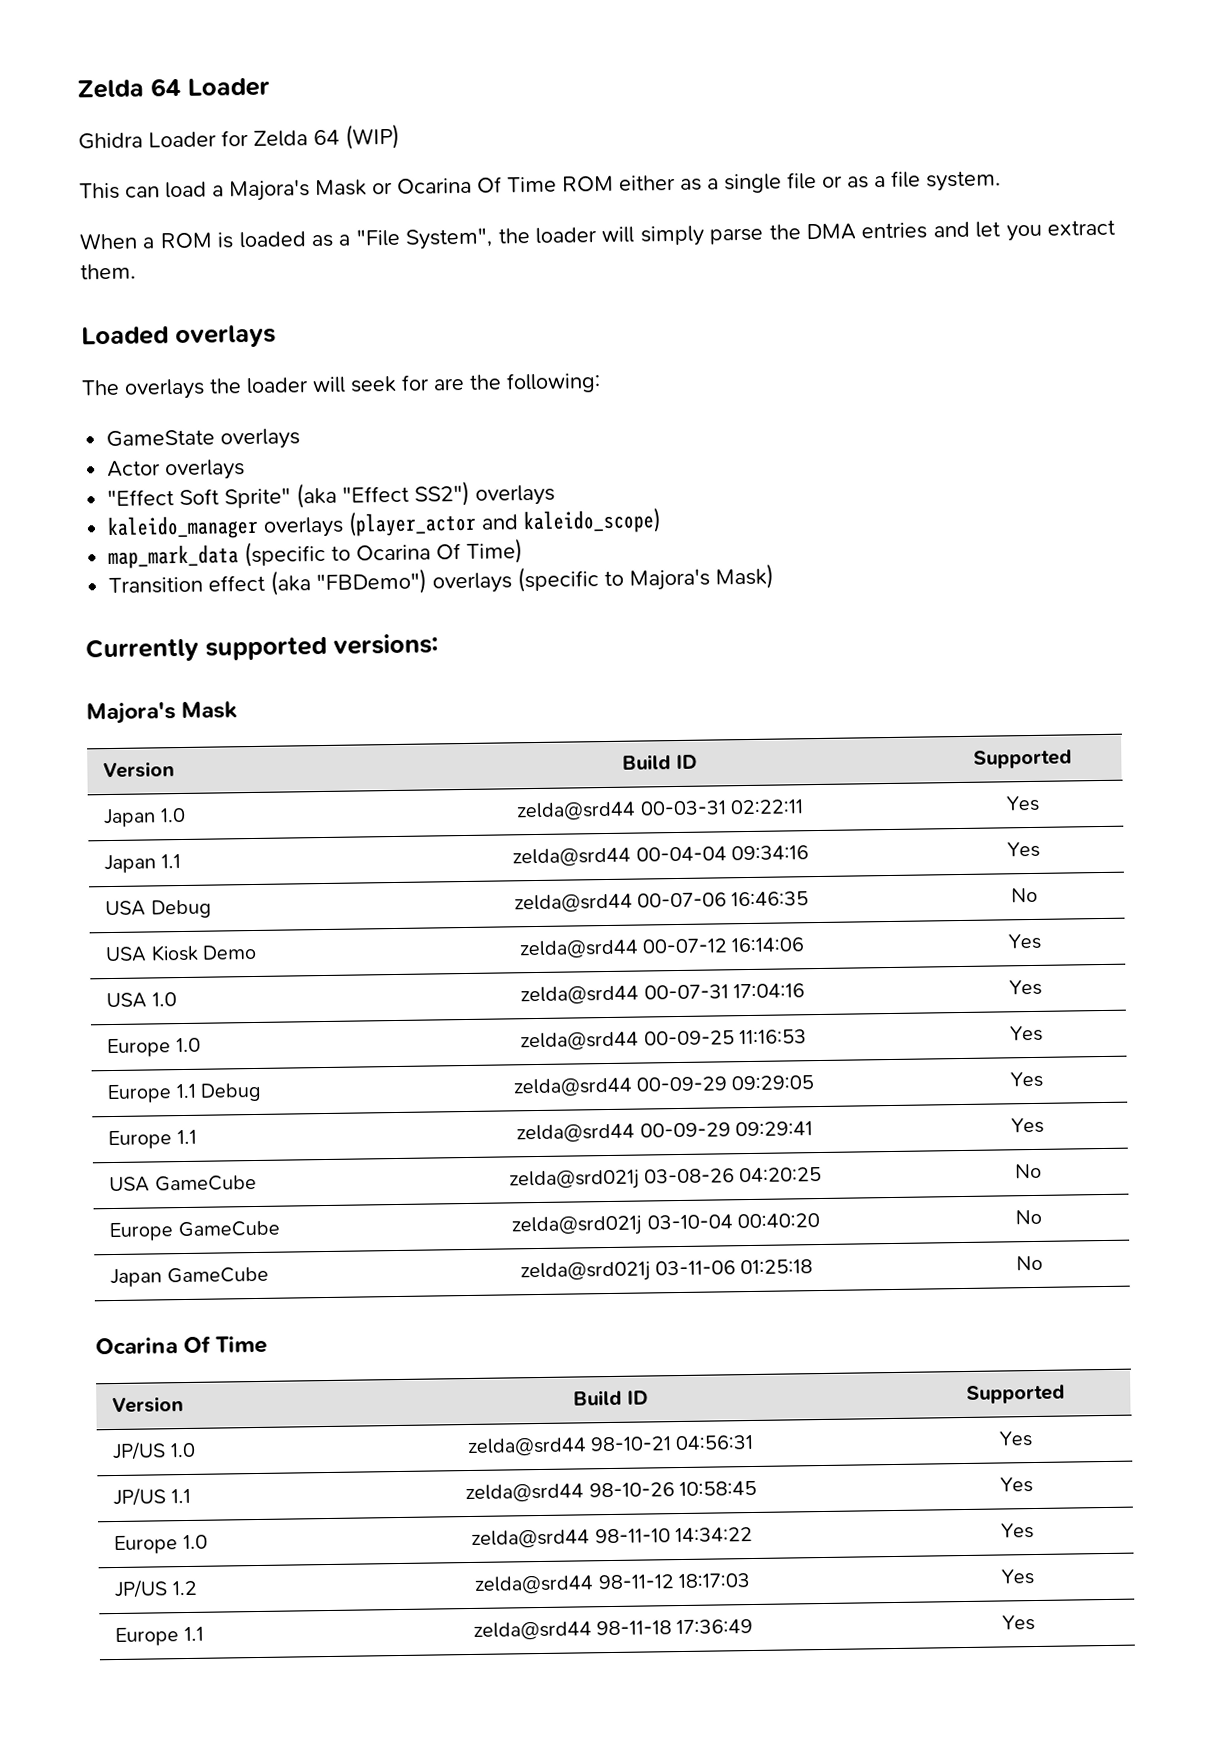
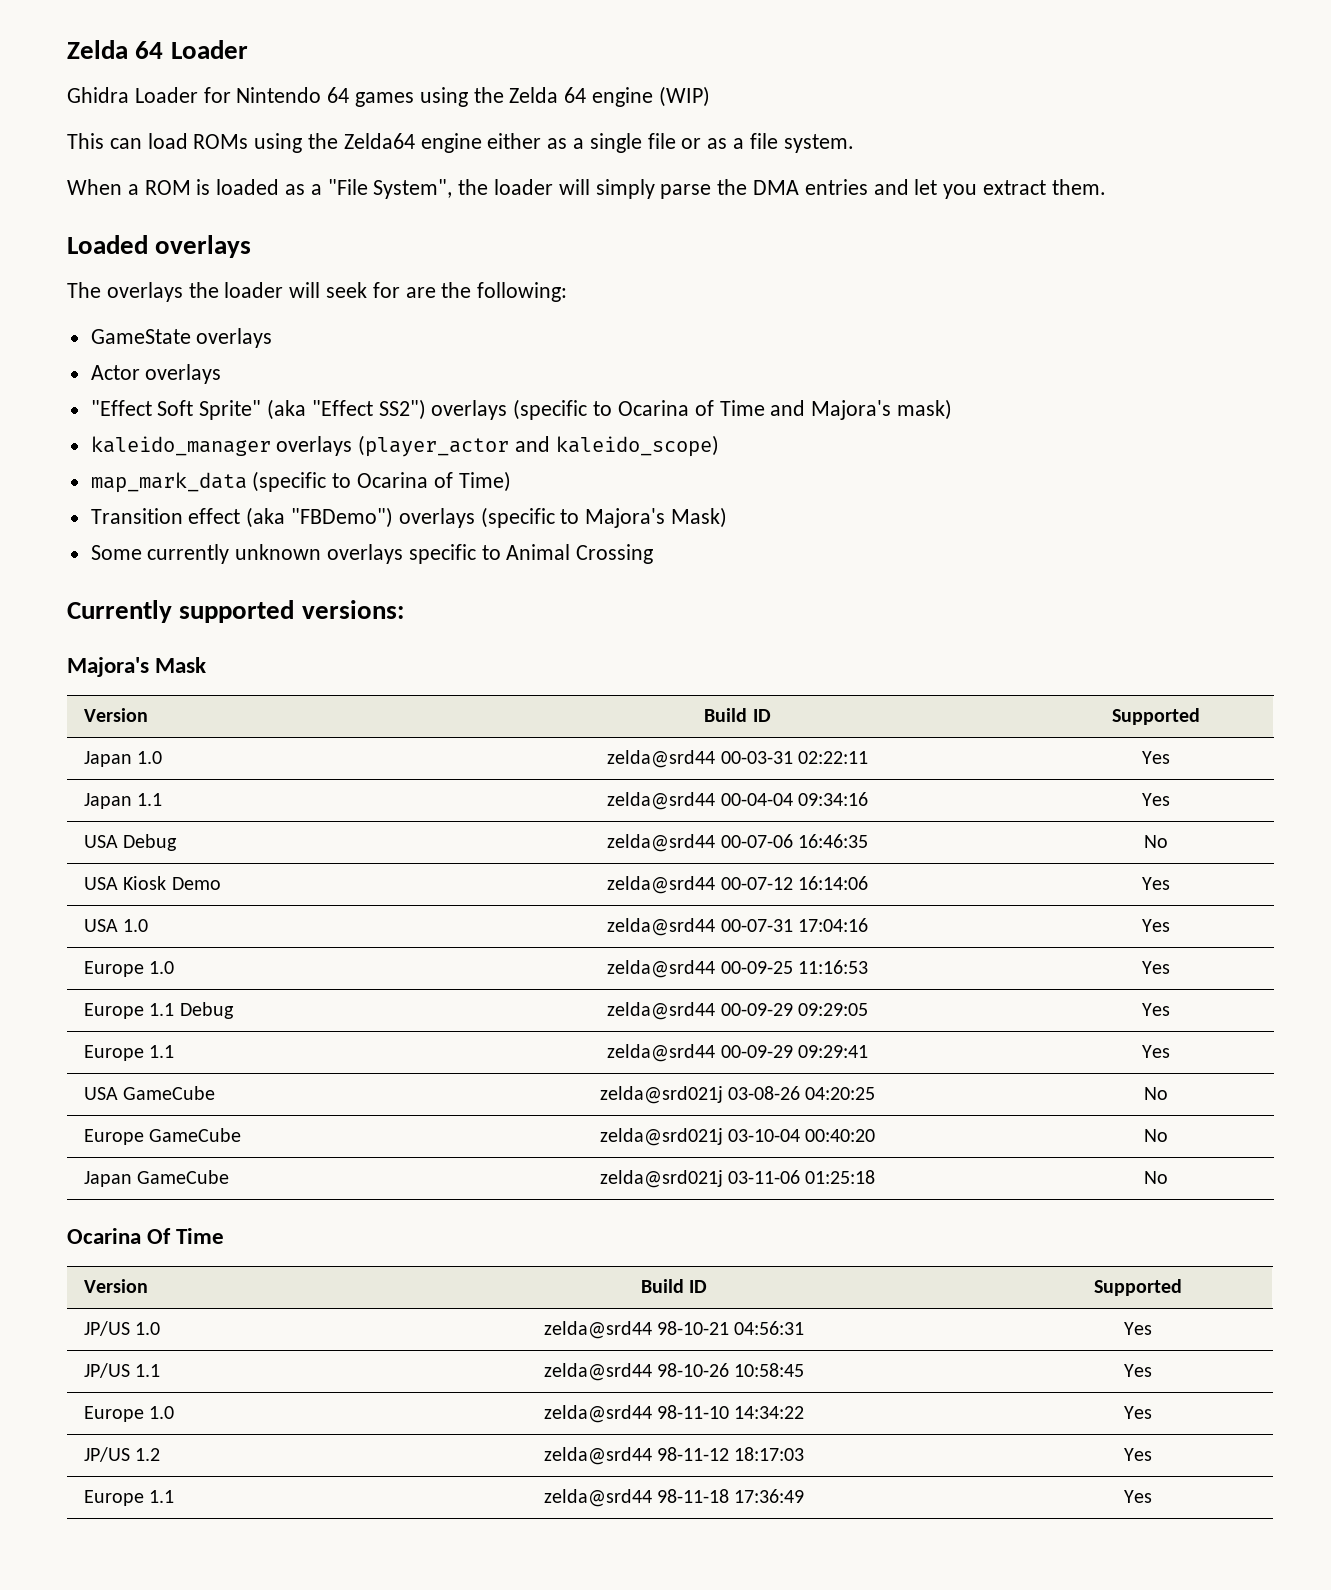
[253,129,340,147] Zelda 64 -> [236,87,654,107] Nintendo 64 games using the Zelda 64 engine
[212,175,614,202] a Majora's Mask or Ocarina Of Time ROM -> [193,133,482,153] ROMs using the Zelda64 engine
(556, 495) none -> [513,399,952,420] (specific to Ocarina of Time and Majora's mask)
[436,543,462,560] Of -> [433,472,453,488] of
(775, 576) none -> [90,544,654,564] // Some currently unknown overlays specific to Animal Crossing

